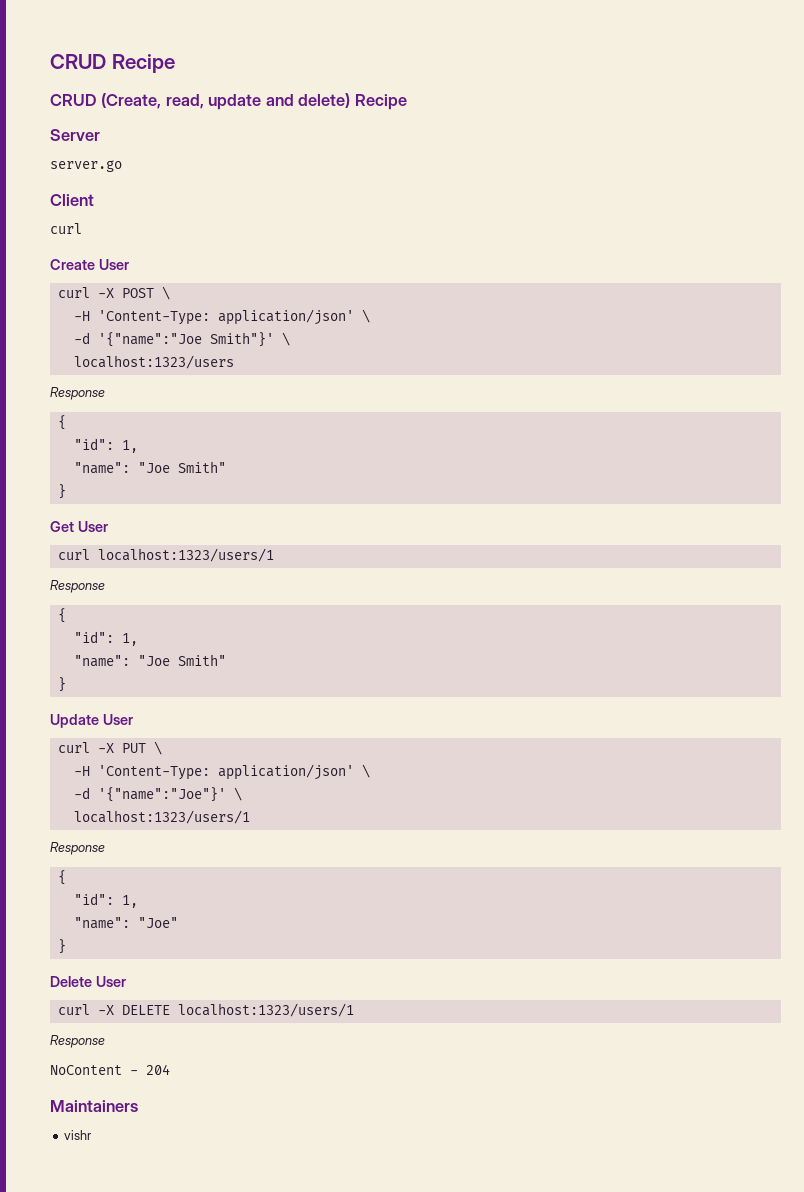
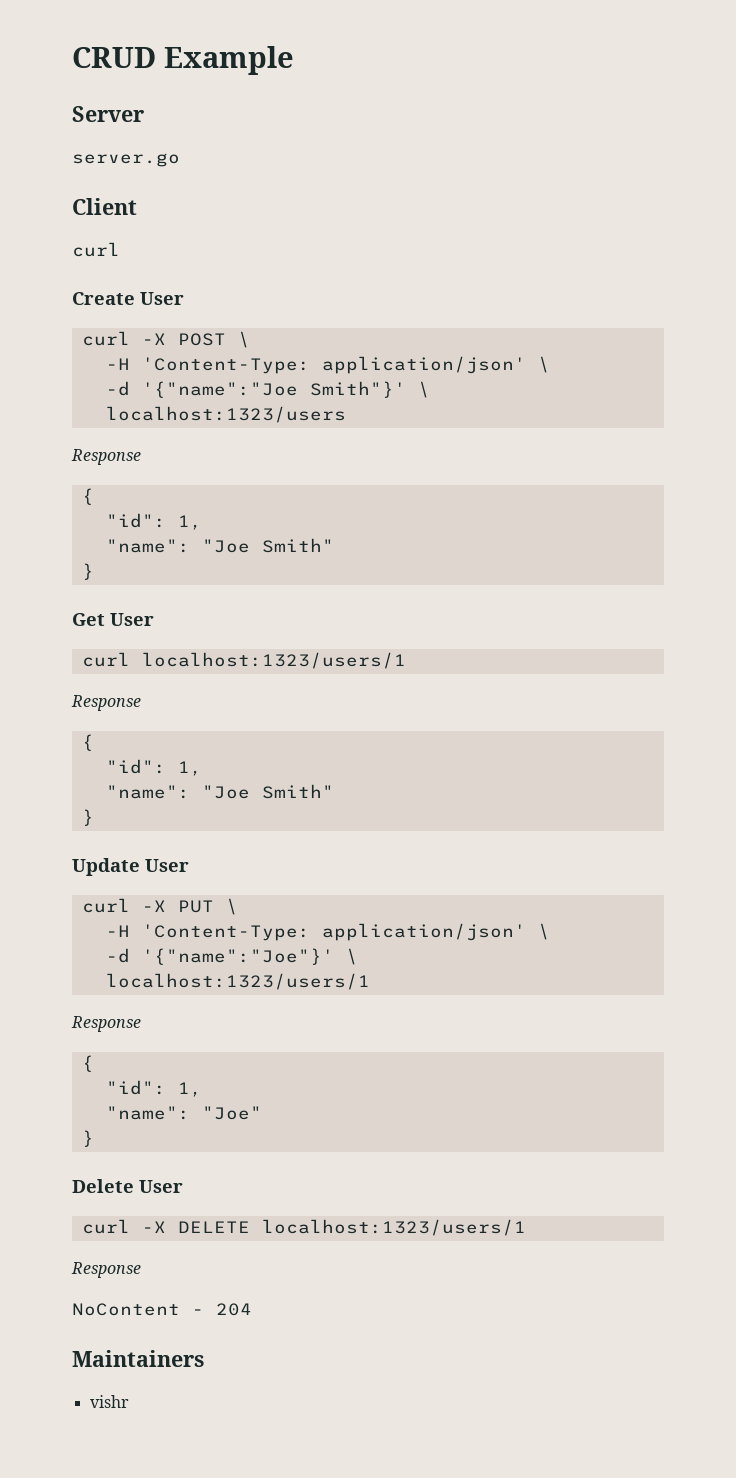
[50,54,175,73] [50,93,407,110] CRUD Recipe // CRUD (Create, read, update and delete) Recipe -> [72,46,294,75] CRUD Example

